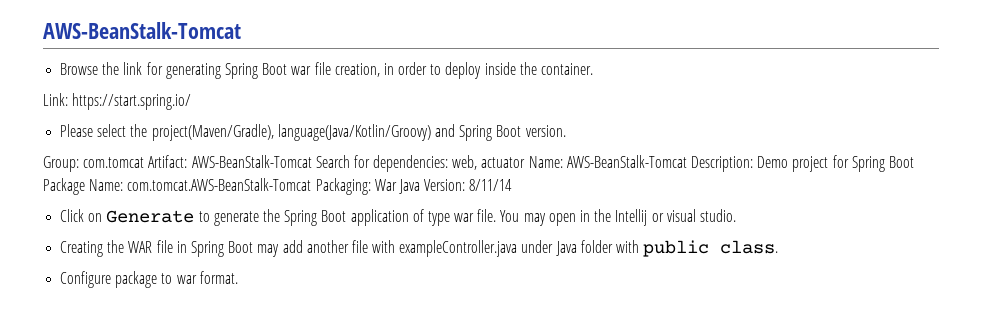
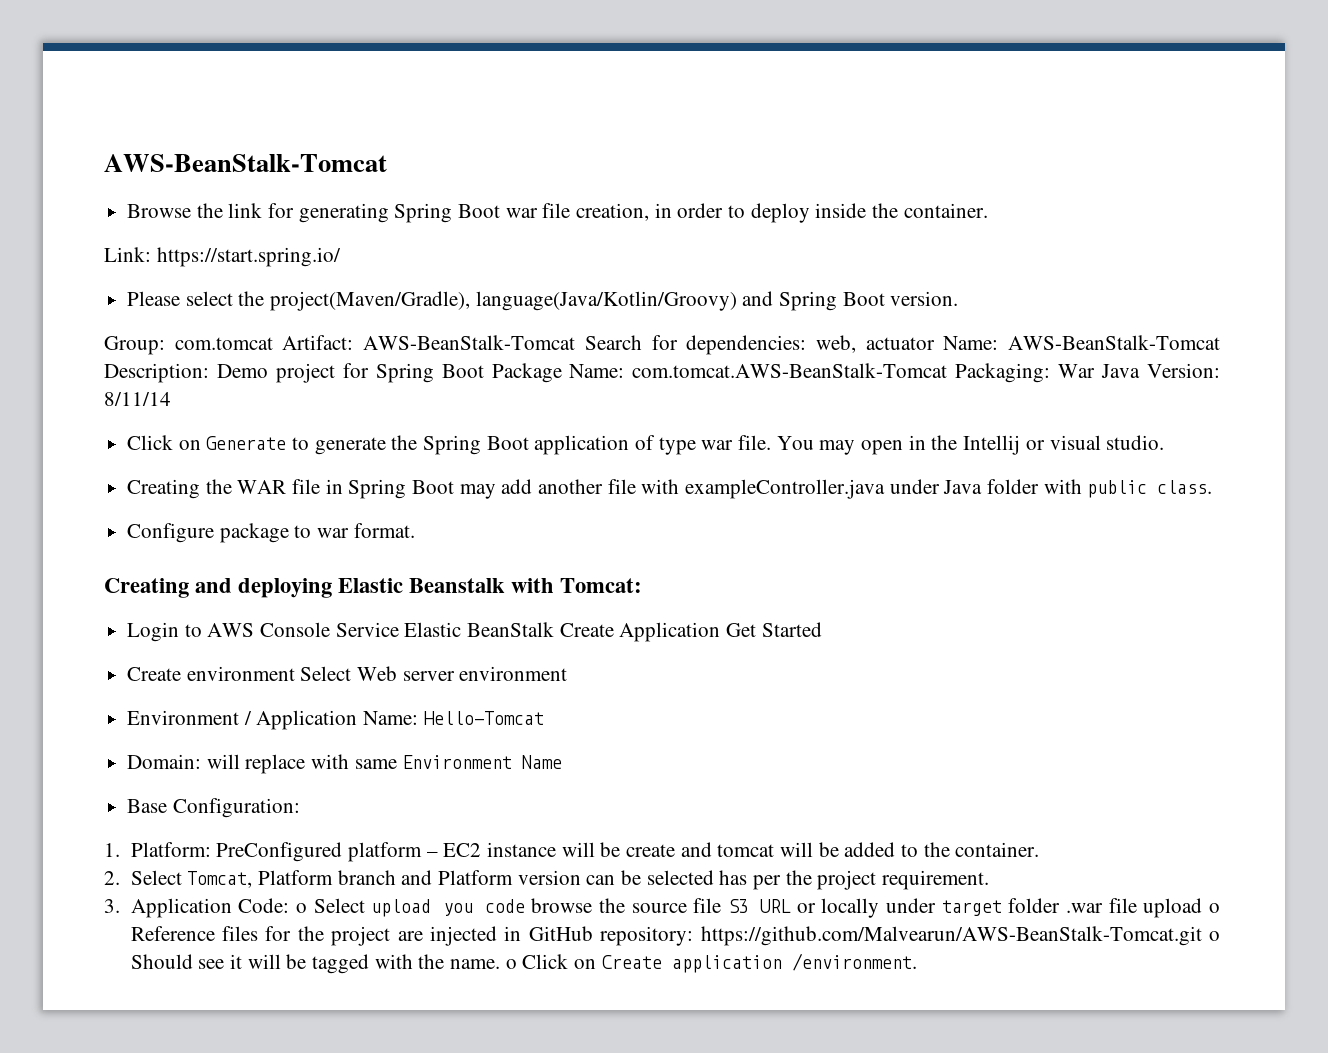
(238, 277) none -> [104,578,643,598] [127,622,822,642] [127,666,568,681] [127,710,544,730] [127,754,563,774] [127,798,300,818] [104,842,1040,862] [104,870,989,890] [104,898,1220,918] [130,926,1220,946] [130,953,917,974] // Creating and deploying Elastic Beanstalk with Tomcat: // Login to AWS Console Service Elastic BeanStalk Create Application Get Started // Create environment Select Web server environment // Environment / Application Name: Hello-Tomcat // Domain: will replace with same Environment Name // Base Configuration: // 1. Platform: PreConfigured platform – EC2 instance will be create and tomcat will be added to the container. // 2. Select Tomcat, Platform branch and Platform version can be selected has per the project requirement. // 3. Application Code: o Select upload you code browse the source file S3 URL or locally under target folder .war file upload o Reference files for the project are injected in GitHub repository: https://github.com/Malvearun/AWS-BeanStalk-Tomcat.git o Should see it will be tagged with the name. o Click on Create application /environment.

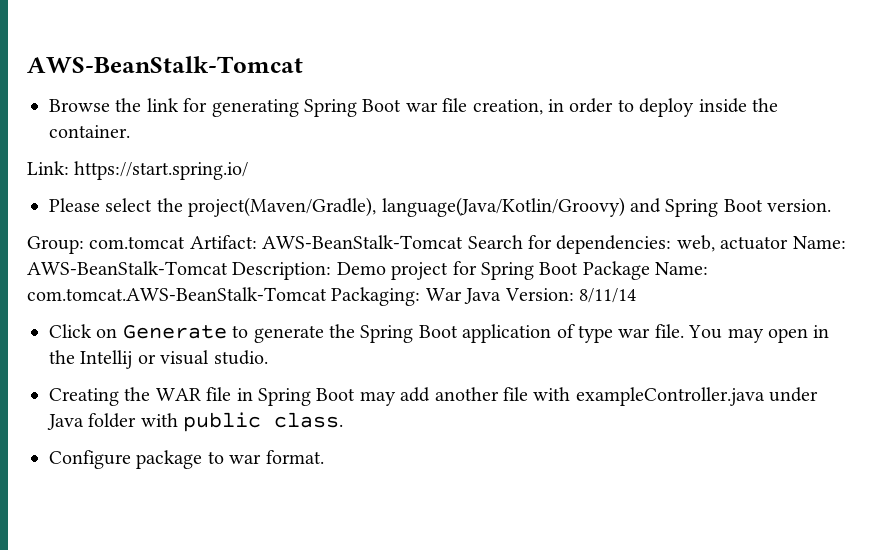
[104,578,643,598] [127,622,822,642] [127,666,568,681] [127,710,544,730] [127,754,563,774] [127,798,300,818] [104,842,1040,862] [104,870,989,890] [104,898,1220,918] [130,926,1220,946] [130,953,917,974] // Creating and deploying Elastic Beanstalk with Tomcat: // Login to AWS Console Service Elastic BeanStalk Create Application Get Started // Create environment Select Web server environment // Environment / Application Name: Hello-Tomcat // Domain: will replace with same Environment Name // Base Configuration: // 1. Platform: PreConfigured platform – EC2 instance will be create and tomcat will be added to the container. // 2. Select Tomcat, Platform branch and Platform version can be selected has per the project requirement. // 3. Application Code: o Select upload you code browse the source file S3 URL or locally under target folder .war file upload o Reference files for the project are injected in GitHub repository: https://github.com/Malvearun/AWS-BeanStalk-Tomcat.git o Should see it will be tagged with the name. o Click on Create application /environment. -> (324, 457) none

